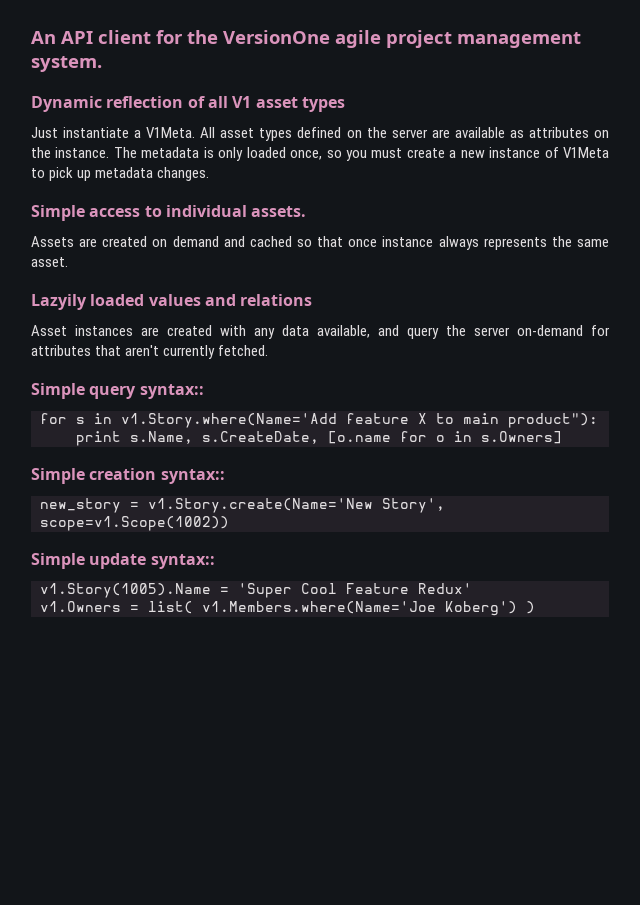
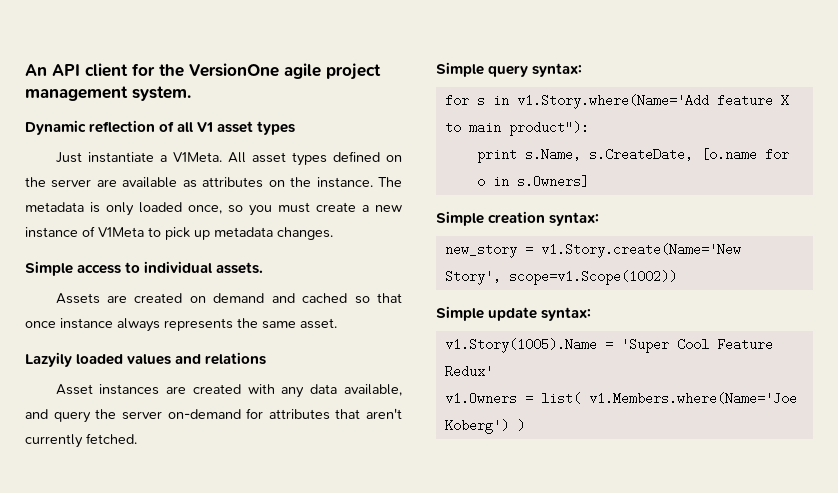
[139,384,204,399] syntax:: -> [532,63,583,77] syntax:
[160,469,225,484] syntax:: -> [549,212,600,226] syntax:
[150,554,215,569] syntax:: -> [541,307,592,321] syntax:

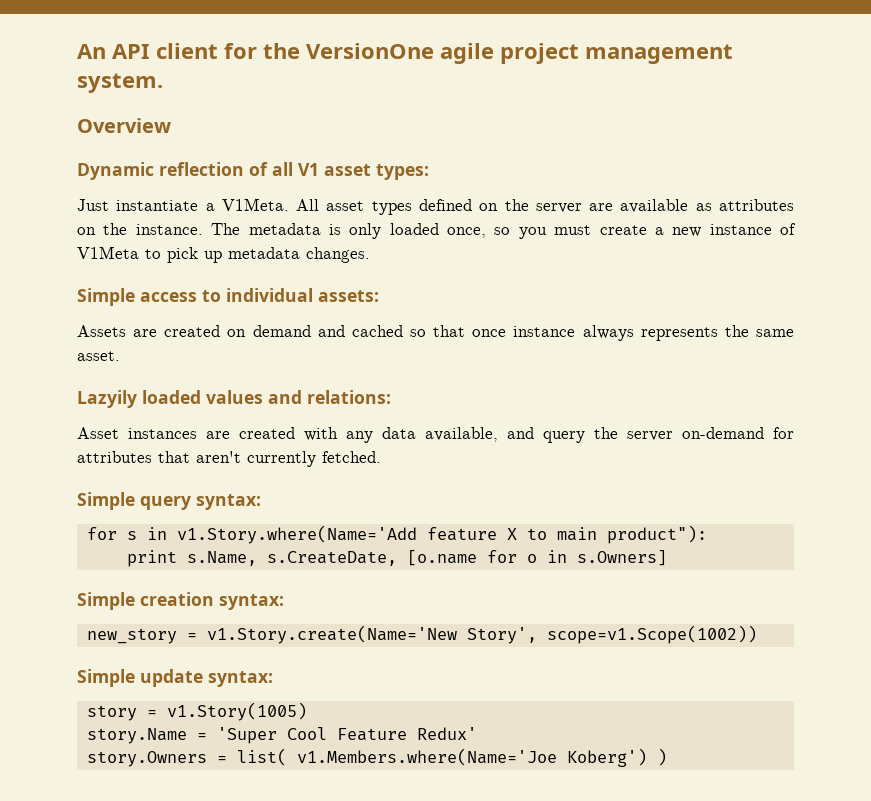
(191, 93) none -> [77,118,171,133] // Overview
[257,121,296,135] types -> [376,164,429,180] types:
[216,262,264,274] assets. -> [318,290,379,302] assets:
[205,352,267,365] relations -> [307,390,391,404] relations:
[444,338,597,353] v1.Story(1005).Name -> [86,702,307,721] [86,728,187,744] story = v1.Story(1005) // story.Name
[444,392,517,405] v1.Owners -> [86,751,207,767] story.Owners

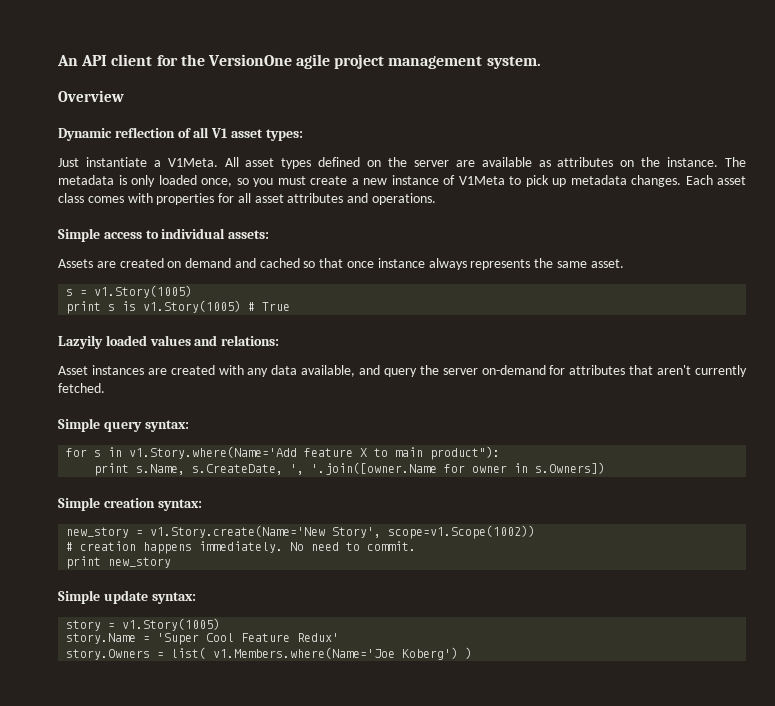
(370, 255) none -> [685,175,746,185] [58,193,437,205] Each asset class comes with properties for all asset attributes and operations.
(120, 356) none -> [66,285,193,298] [66,300,291,314] // s = v1.Story(1005) // print s is v1.Story(1005) # True
[406,550,667,566] [o.name for o in s.Owners] -> [290,462,606,475] ', '.join([owner.Name for owner in s.Owners])
(757, 634) none -> [66,541,417,554] [66,556,172,569] // # creation happens immediately. No need to commit. // print new_story

